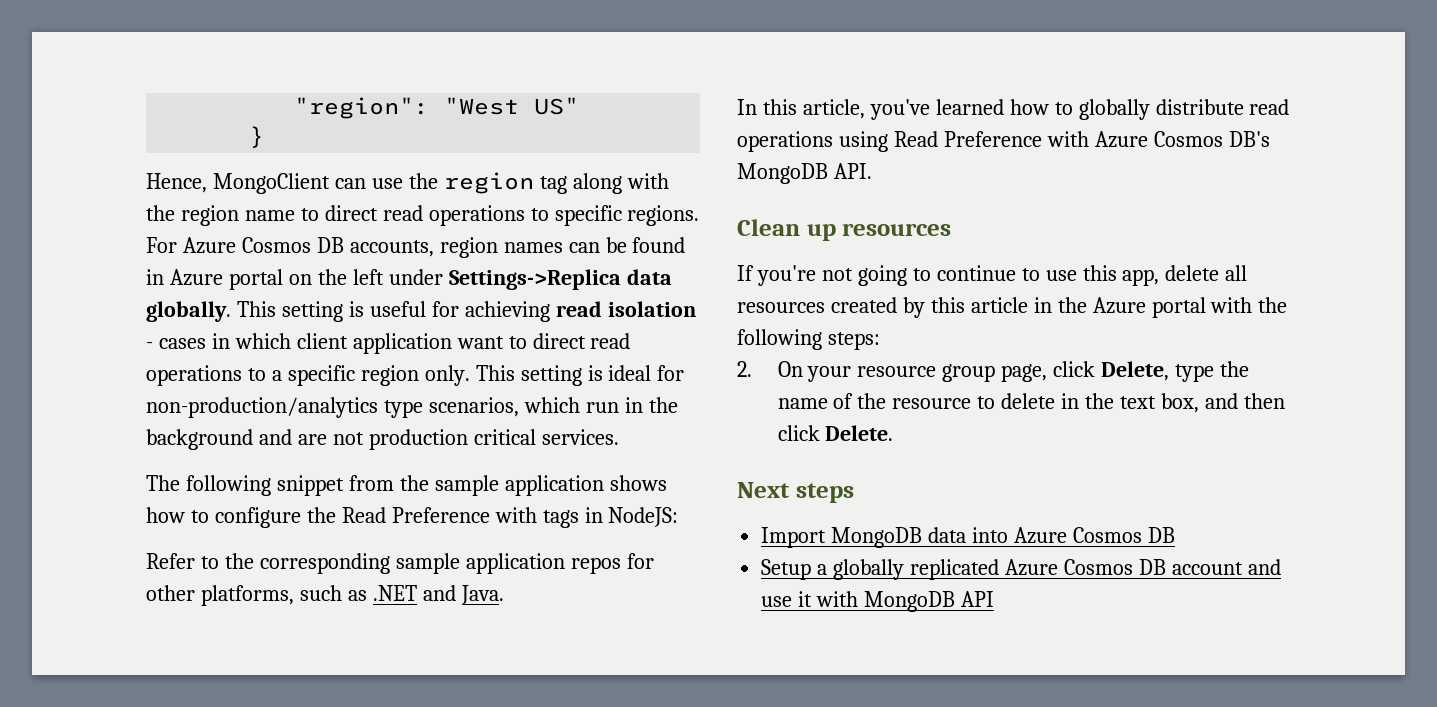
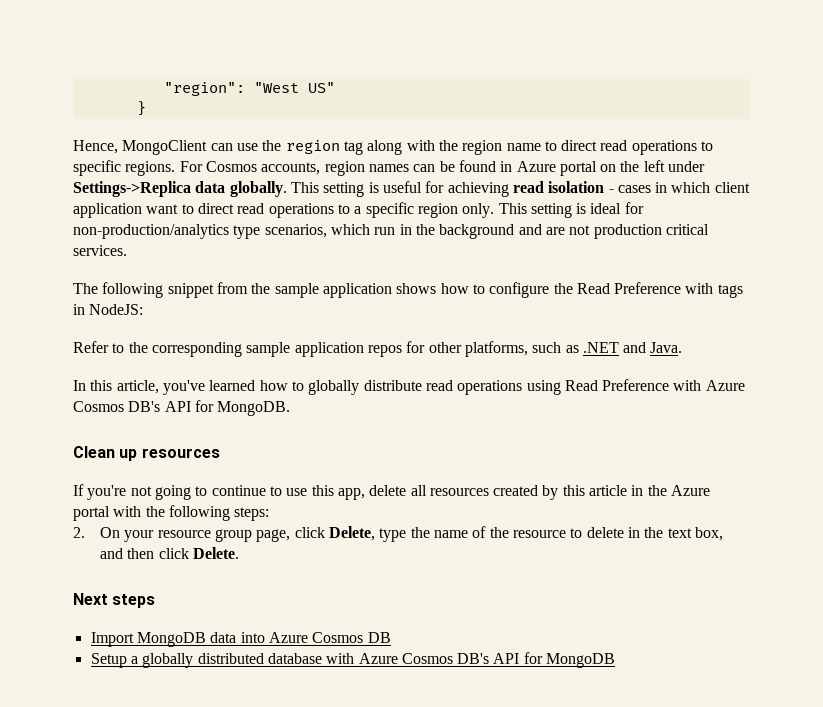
[182,237,344,254] Azure Cosmos DB -> [205,161,257,172] Cosmos
[737,163,872,184] MongoDB API. -> [164,400,291,416] API for MongoDB.
[910,559,1281,580] [761,591,994,612] replicated Azure Cosmos DB account and use it with MongoDB API -> [197,652,616,668] distributed database with Azure Cosmos DB's API for MongoDB

